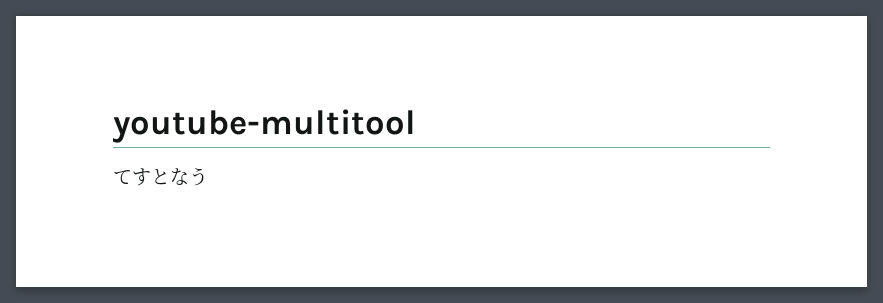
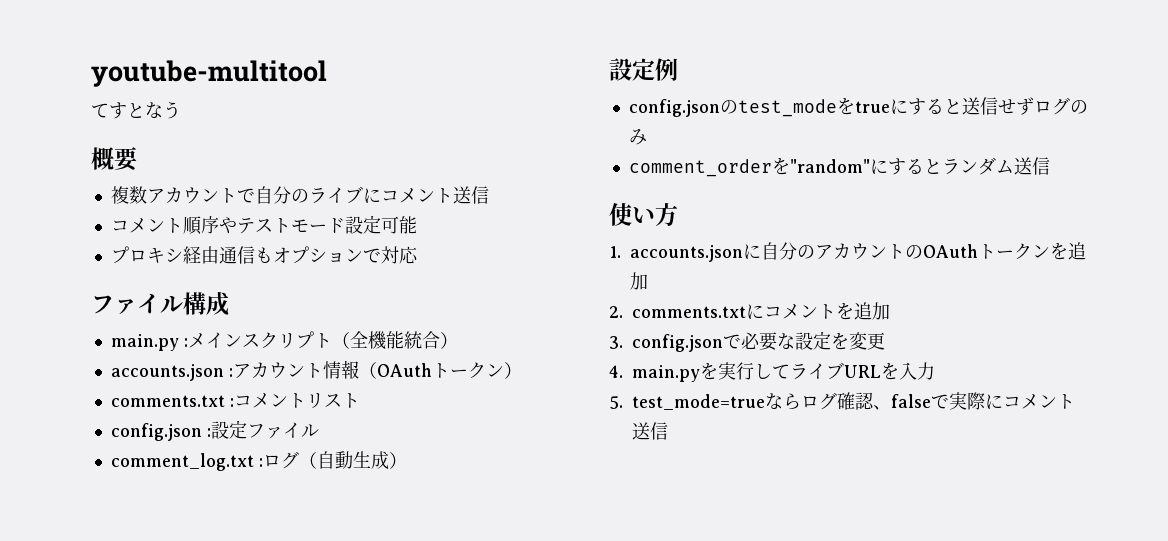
(208, 176) none -> [91,147,138,171] [110,186,489,204] [110,215,417,235] [110,246,418,264] [91,292,229,316] [110,331,458,351] [110,360,522,381] [110,393,360,408] [110,420,319,441] [110,451,407,471] [609,58,678,81] [628,97,1088,117] [628,129,647,145] [628,157,1050,177] [609,203,678,226] [609,242,1086,262] [630,272,648,290] [609,302,890,320] [609,331,885,352] [609,362,935,382] [609,392,1075,410] [632,422,668,440] // 概要 // 複数アカウントで自分のライブにコメント送信 // コメント順序やテストモード設定可能 // プロキシ経由通信もオプションで対応 // ファイル構成 // main.py :メインスクリプト（全機能統合） // accounts.json :アカウント情報（OAuthトークン） // comments.txt :コメントリスト // config.json :設定ファイル // comment_log.txt :ログ（自動生成） // 設定例 // config.jsonのtest_modeをtrueにすると送信せずログのみ // comment_orderを"random"にするとランダム送信 // 使い方 // 1. accounts.jsonに自分のアカウントのOAuthトークンを追加 // 2. comments.txtにコメントを追加 // 3. config.jsonで必要な設定を変更 // 4. main.pyを実行してライブURLを入力 // 5. test_mode=trueならログ確認、falseで実際にコメント送信

